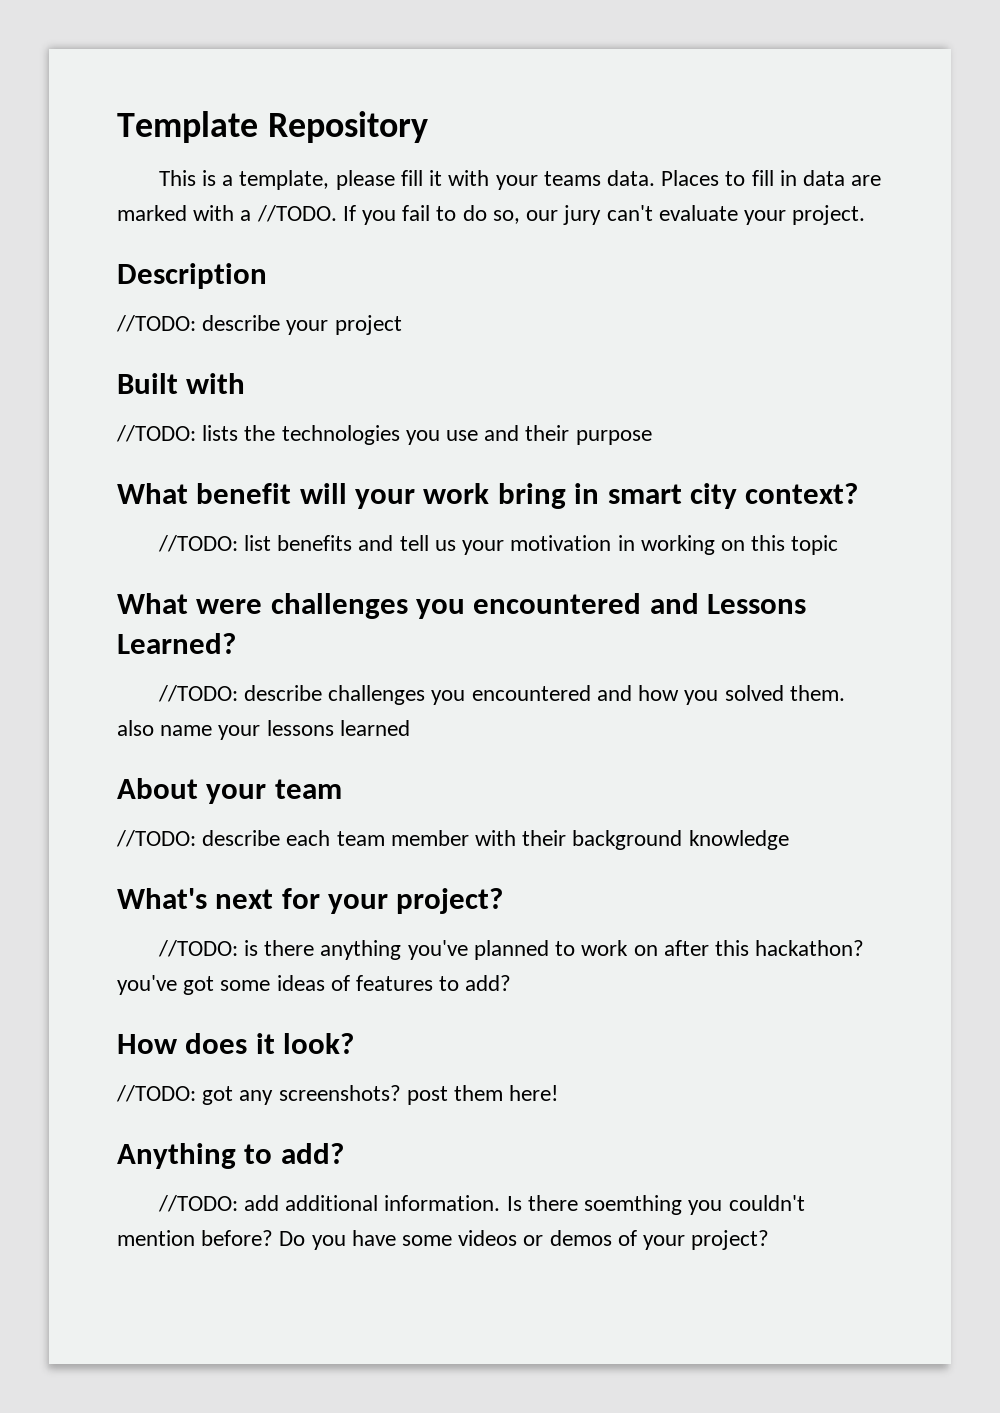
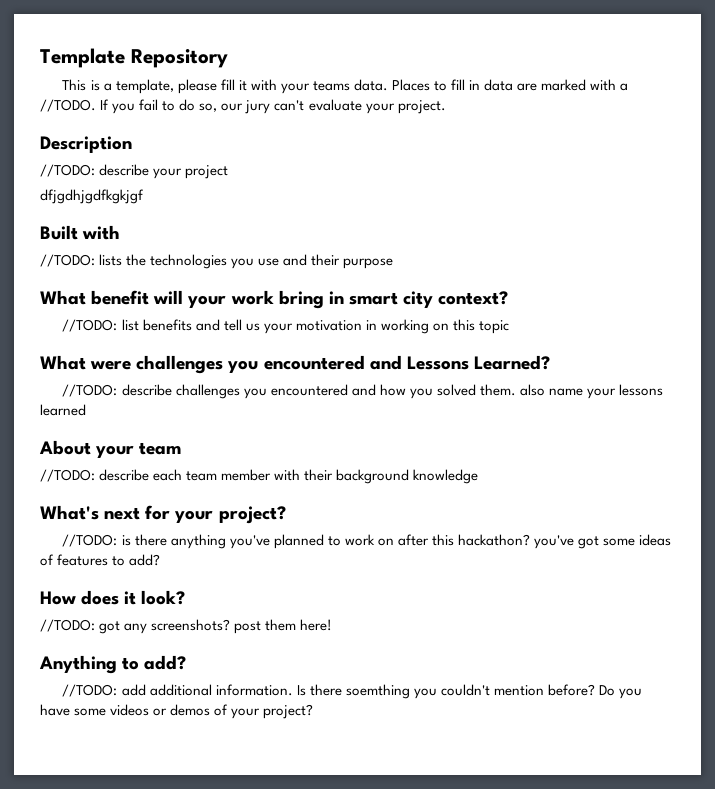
(402, 325) none -> [40,189,144,204] // dfjgdhjgdfkgkjgf

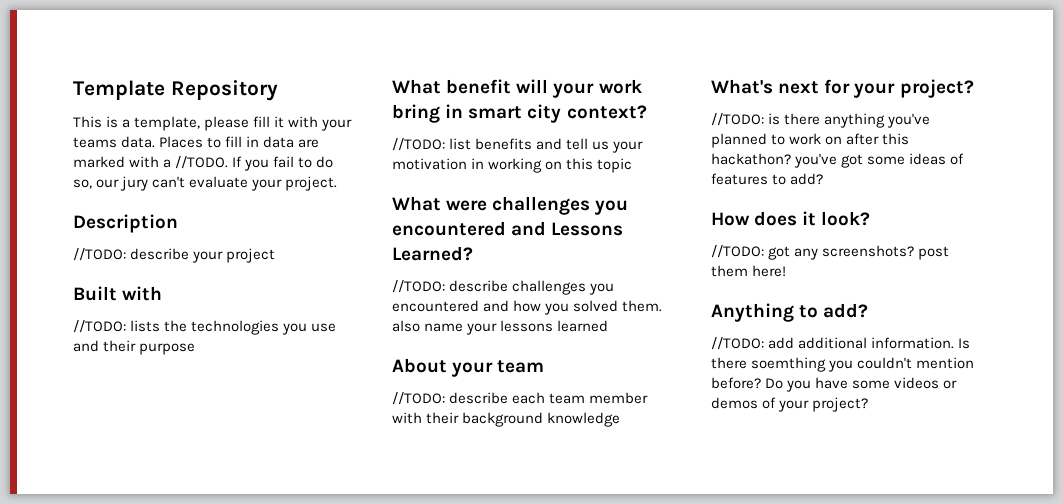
[40,189,144,204] // dfjgdhjgdfkgkjgf -> (276, 255) none

